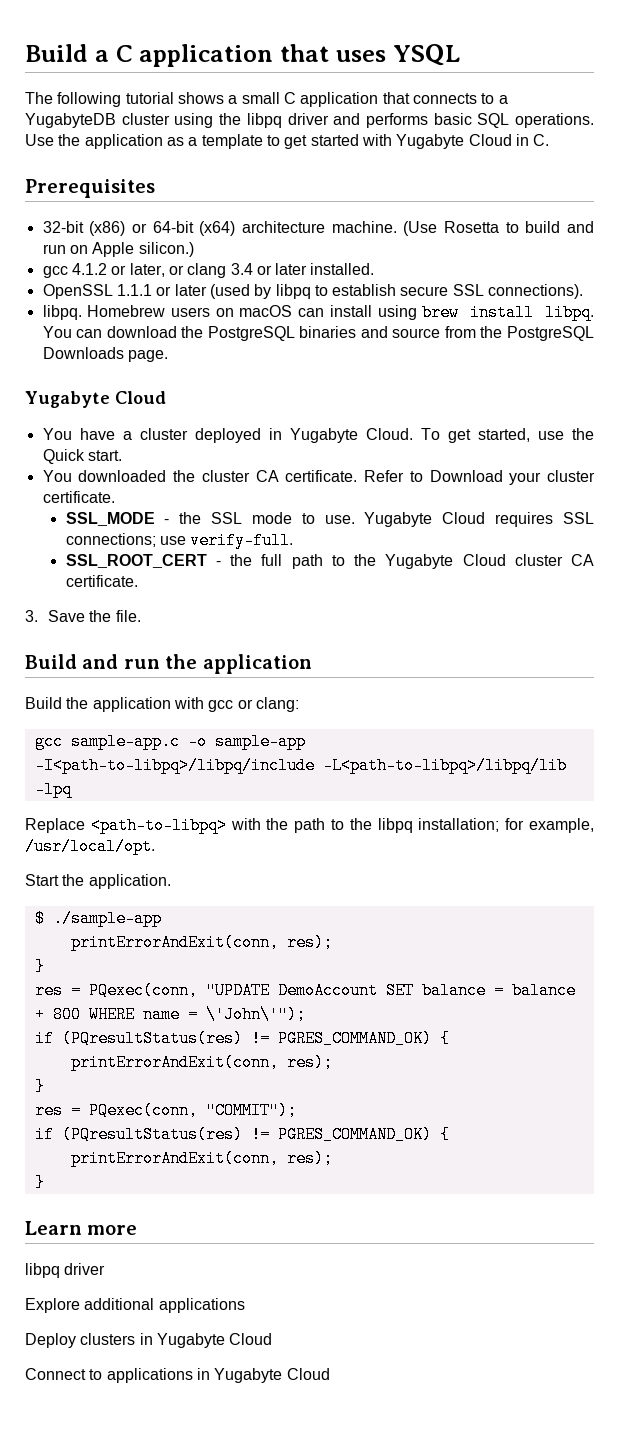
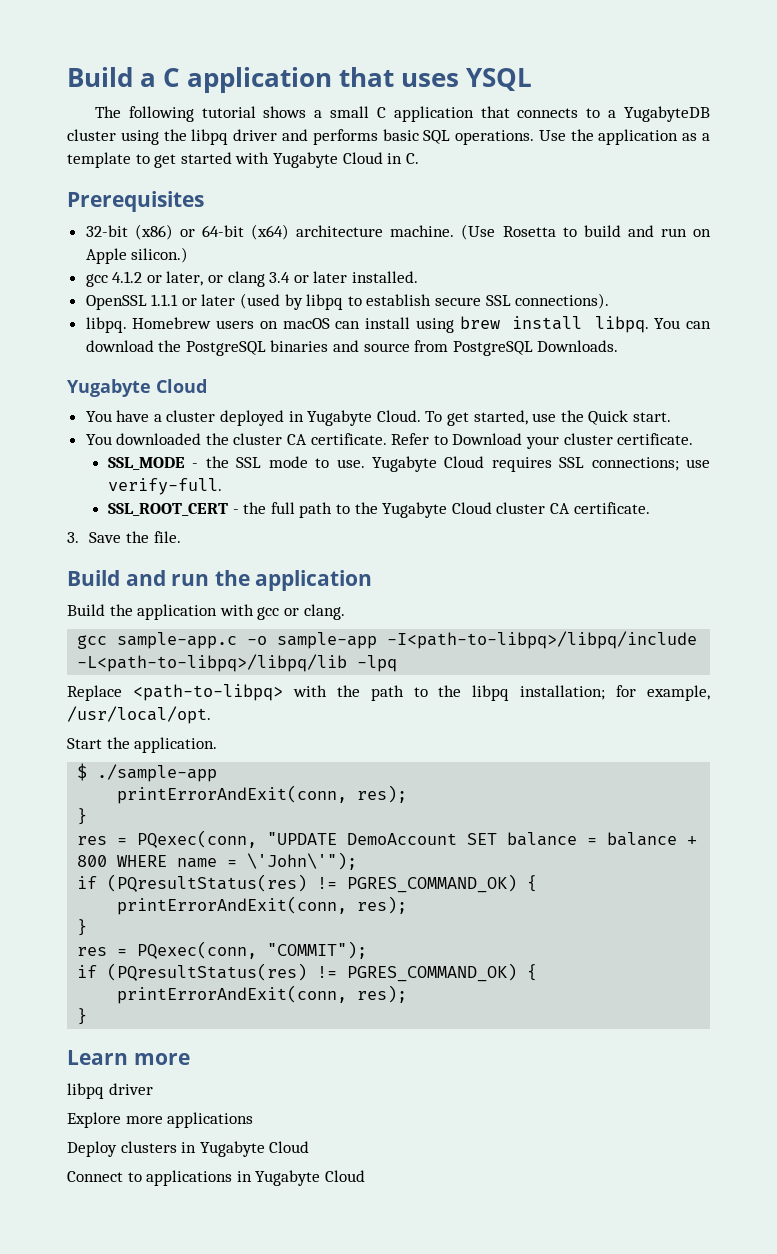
[480,326,595,341] [42,347,168,362] the PostgreSQL Downloads page. -> [452,340,619,356] PostgreSQL Downloads.
[255,697,299,712] clang: -> [303,604,345,620] clang.
[84,1298,155,1310] additional -> [125,1116,163,1124] more

